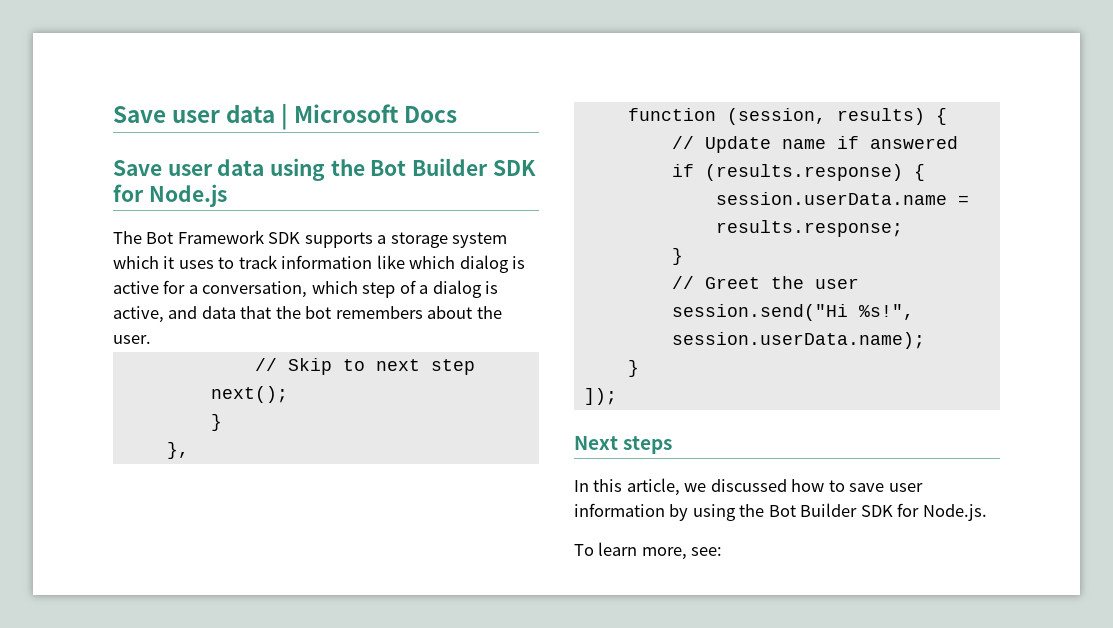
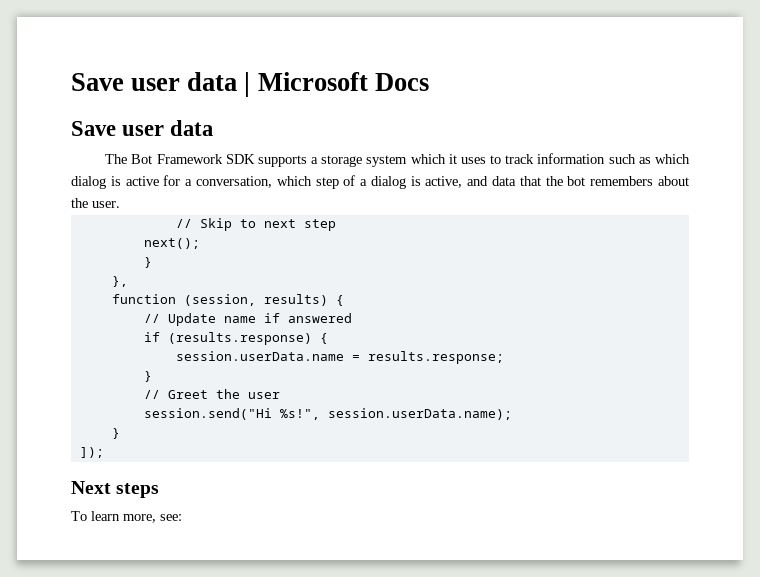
[270,158,536,181] [113,184,227,207] using the Bot Builder SDK for Node.js -> (214, 128) none
[376,255,405,269] like -> [608,154,651,164] such as
[574,478,923,496] [574,503,987,521] // In this article, we discussed how to save user information by using the Bot Builder SDK for Node.js. -> (160, 490) none

